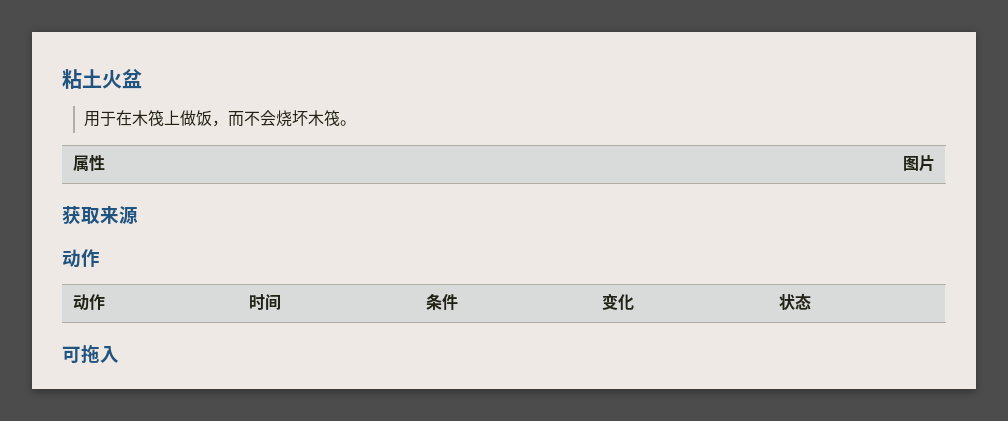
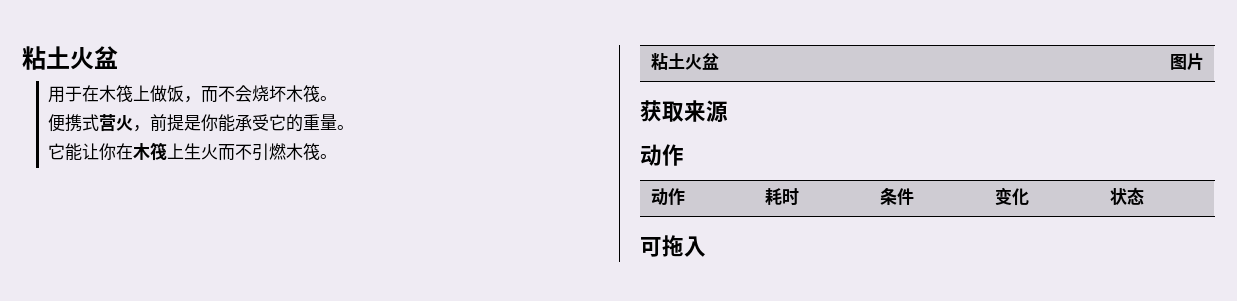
[73,154,106,171] // 属性 -> [48,114,355,132] [48,142,338,161] [651,53,720,70] // 便携式营火，前提是你能承受它的重量。 // 它能让你在木筏上生火而不引燃木筏。 // 粘土火盆
(106, 302) none -> [765,188,783,205] 耗
[265,294,282,310] 间 -> (800, 197) none

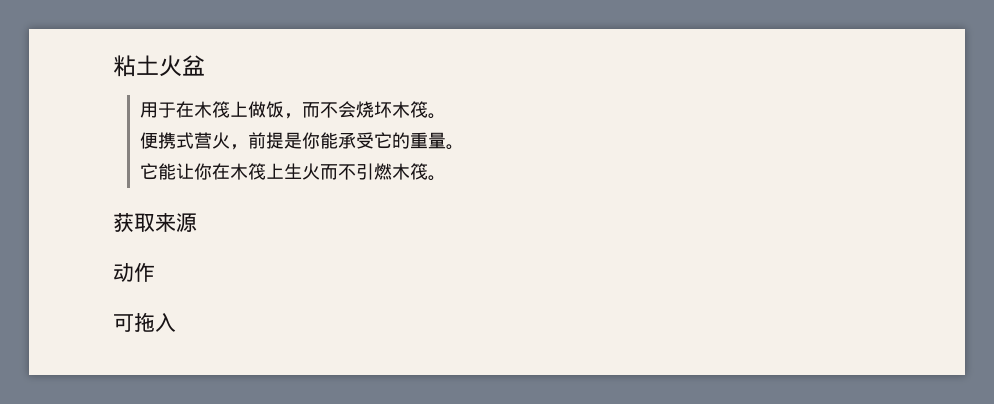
[651,53,720,70] [1169,53,1204,71] // 粘土火盆 | 图片 -> (446, 178) none
[651,188,686,205] [765,188,800,206] [880,187,915,205] [995,187,1030,206] [1110,187,1145,205] // 动作 | 耗时 | 条件 | 变化 | 状态 -> (155, 272) none

